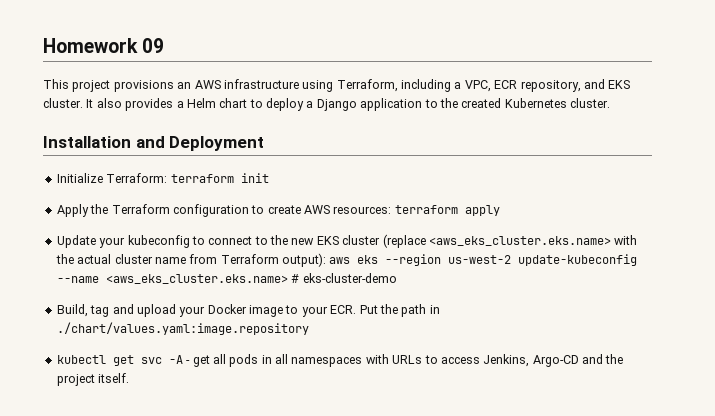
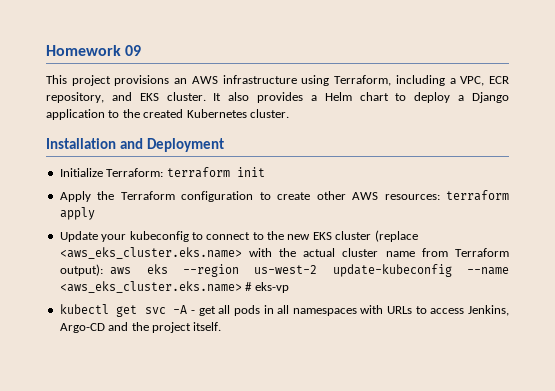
(301, 209) none -> [316,191,346,200] other
[302,273,397,283] [56,304,440,317] [56,322,309,335] eks-cluster-demo // Build, tag and upload your Docker image to your ECR. Put the path in ./chart/values.yaml:image.repository -> [254,282,289,293] eks-vp

